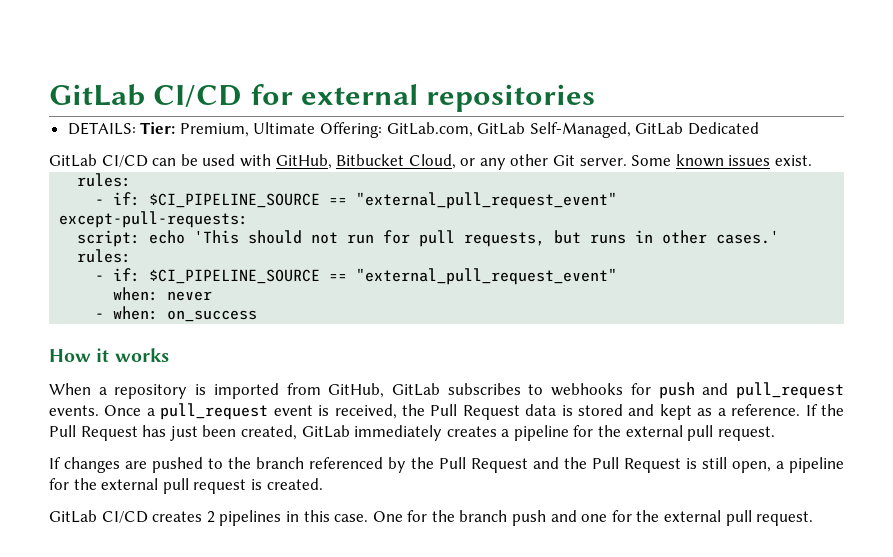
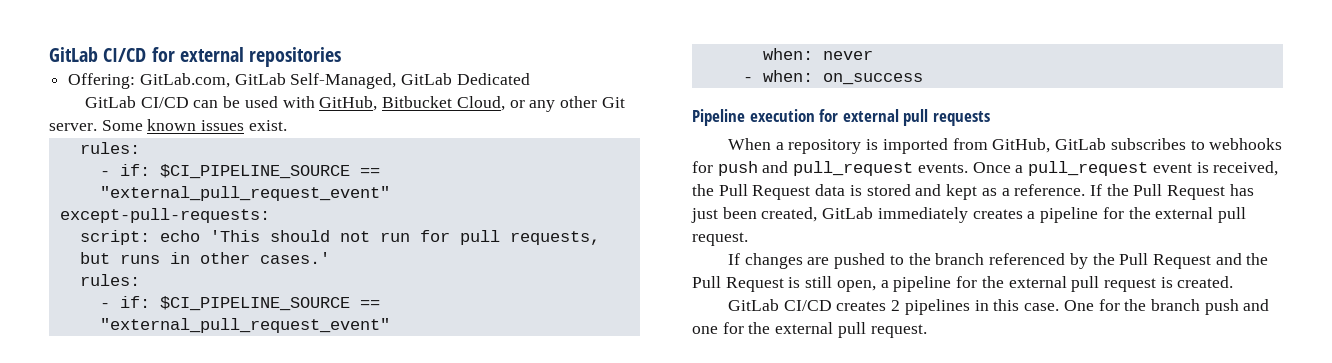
[67,122,316,137] DETAILS: Tier: Premium, Ultimate -> (342, 57) none
[49,348,169,362] How it works -> [692,109,990,126] Pipeline execution for external pull requests

